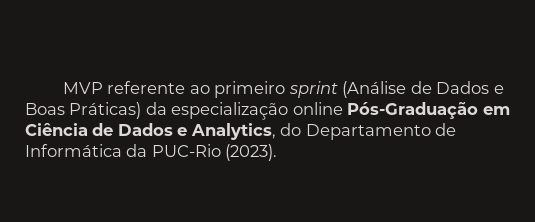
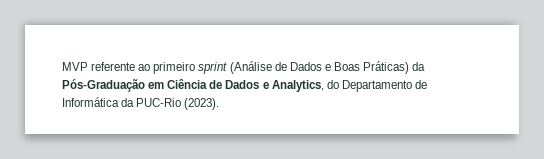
[171,102,343,120] especialização online -> (426, 66) none

